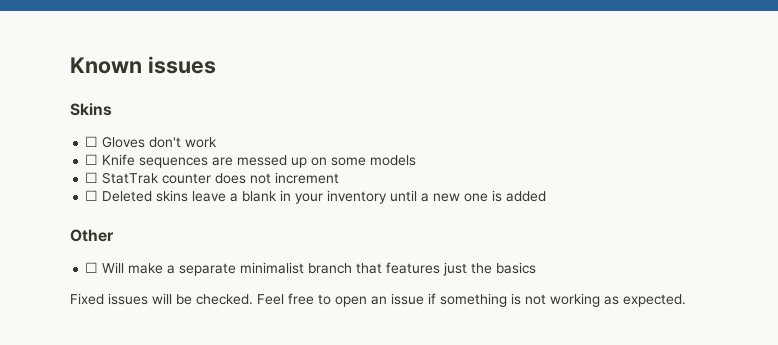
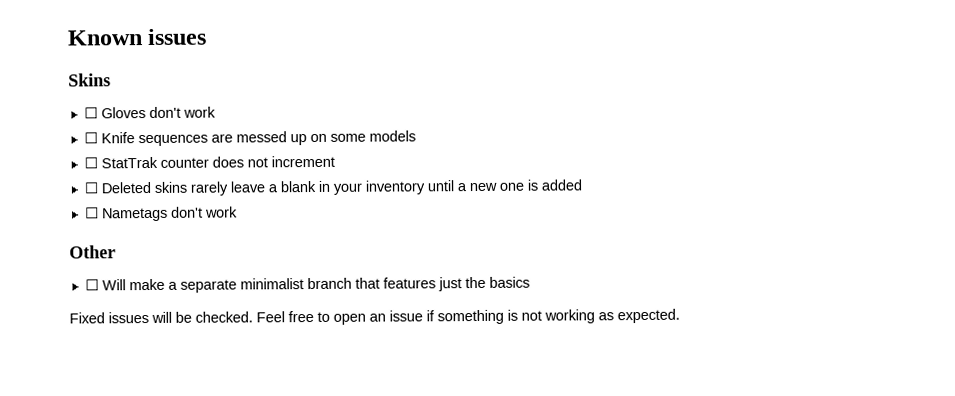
(189, 196) none -> [189,181,228,196] rarely
(547, 196) none -> [84,206,238,222] // ☐ Nametags don't work

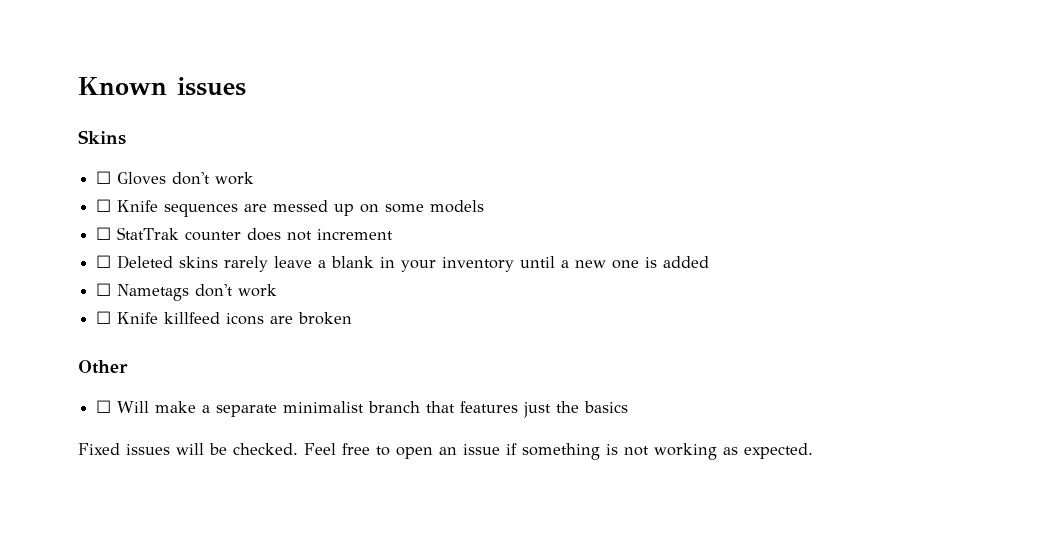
(238, 212) none -> [96,311,353,325] // ☐ Knife killfeed icons are broken

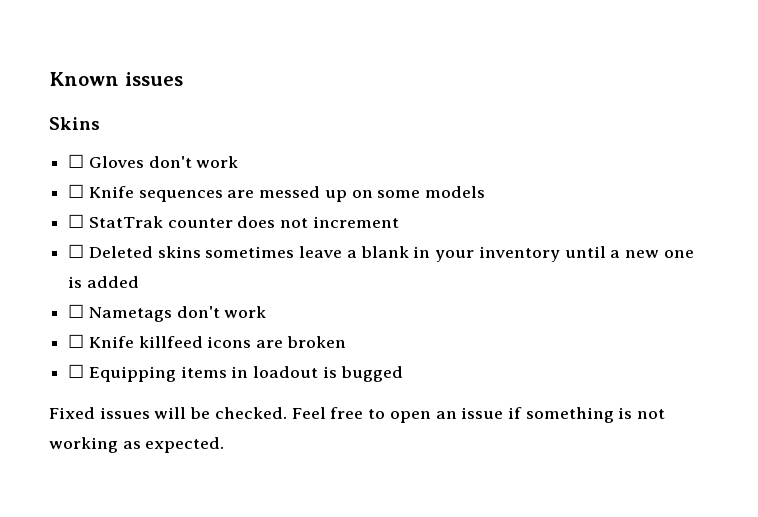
[224,256,269,272] rarely -> [205,246,295,258] sometimes
[78,360,128,374] [96,400,629,418] // Other // ☐ Will make a separate minimalist branch that features just the basics -> [68,364,403,382] // ☐ Equipping items in loadout is bugged

